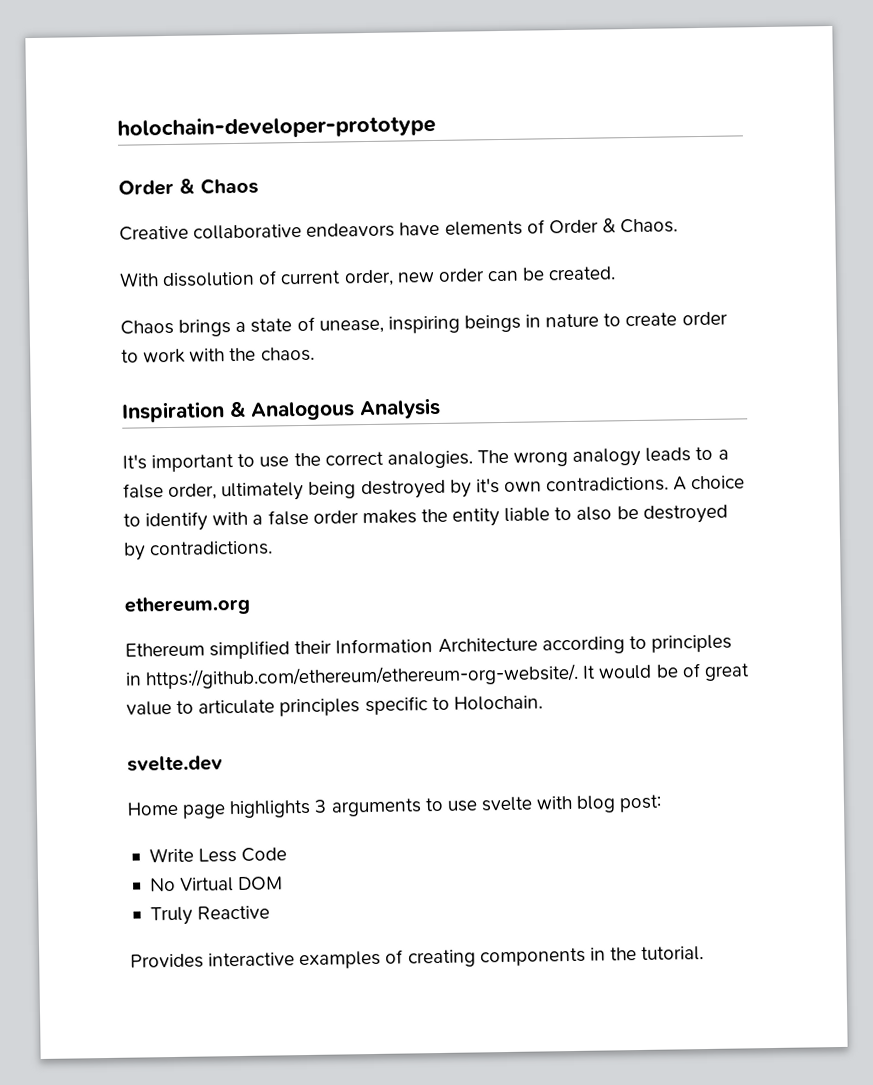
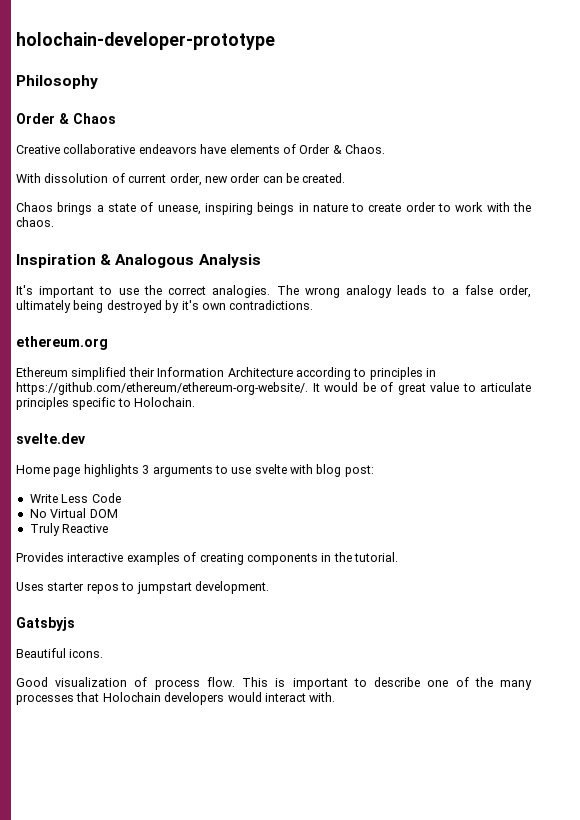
(436, 127) none -> [16,75,98,89] // Philosophy
[673,475,746,491] [123,504,728,532] [123,540,274,561] A choice to identify with a false order makes the entity liable to also be destroyed by contradictions. -> (314, 305) none
(705, 953) none -> [16,581,269,594] [16,617,75,631] [16,648,104,658] [16,677,532,690] [16,692,336,705] // Uses starter repos to jumpstart development. // Gatsbyjs // Beautiful icons. // Good visualization of process flow. This is important to describe one of the many processes that Holochain developers would interact with.

